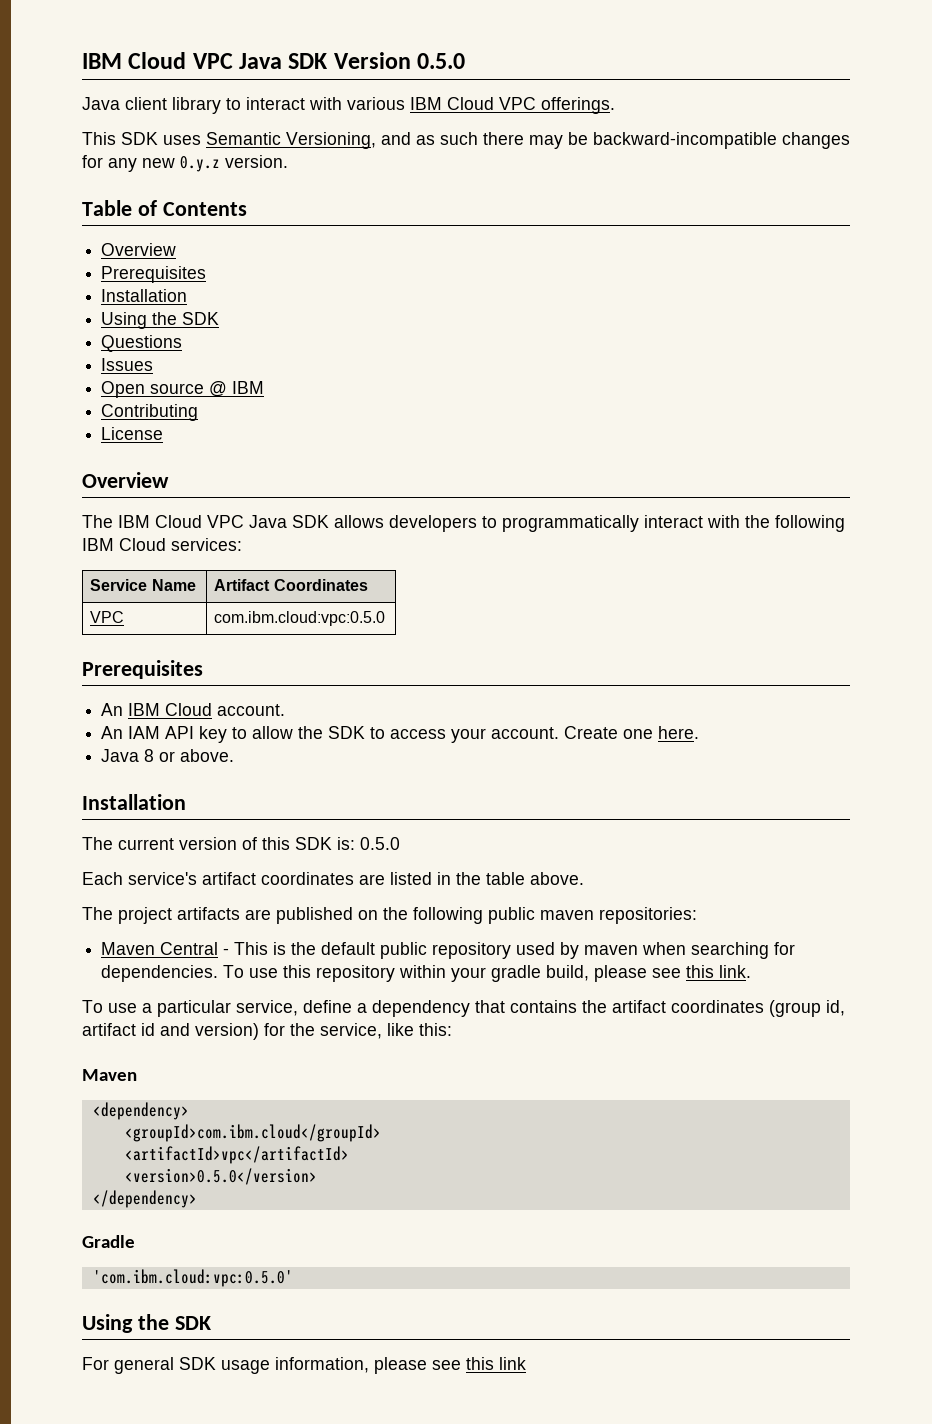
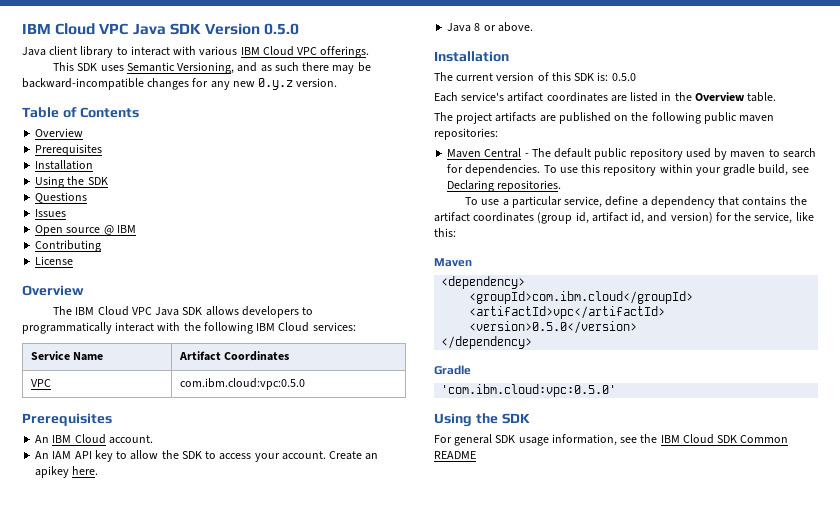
[623,729,654,739] one -> [365,453,379,460] [35,466,70,478] an apikey
[486,872,584,885] table above. -> [694,92,777,102] Overview table.
[234,942,317,955] This is the -> [531,148,551,157] The
[642,942,770,959] when searching -> [768,148,816,158] to search
[594,965,752,982] please see this link. -> [791,167,809,173] [447,180,562,192] see Declaring repositories.
[141,1023,155,1036] id -> [631,212,645,224] id,
[374,1357,526,1374] please see this link -> [620,434,789,444] [434,451,476,459] see the IBM Cloud SDK Common README

